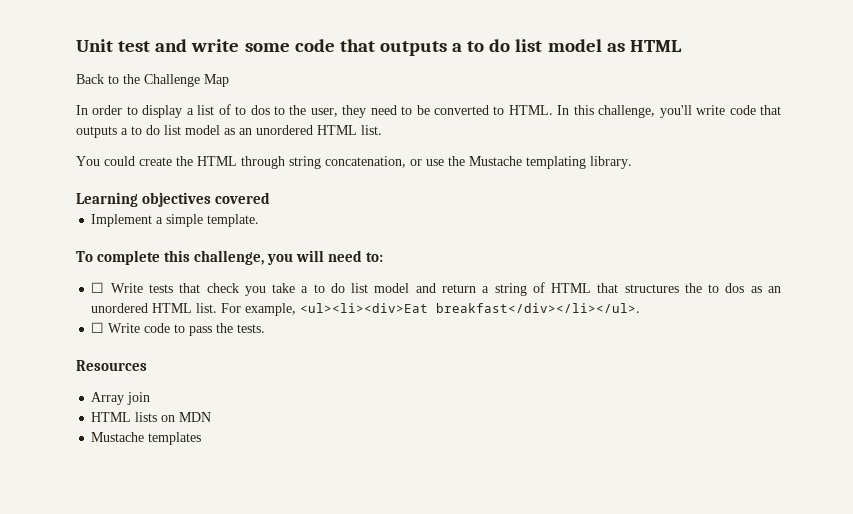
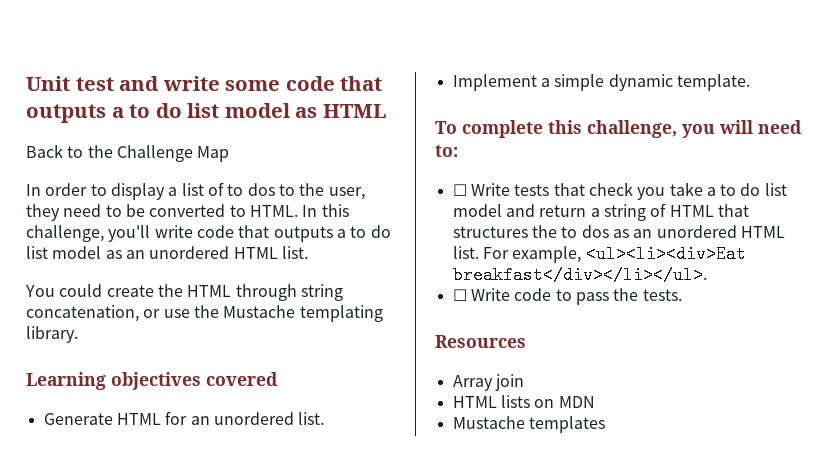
(271, 198) none -> [43,411,325,425] // Generate HTML for an unordered list.
(204, 220) none -> [608,74,673,91] dynamic

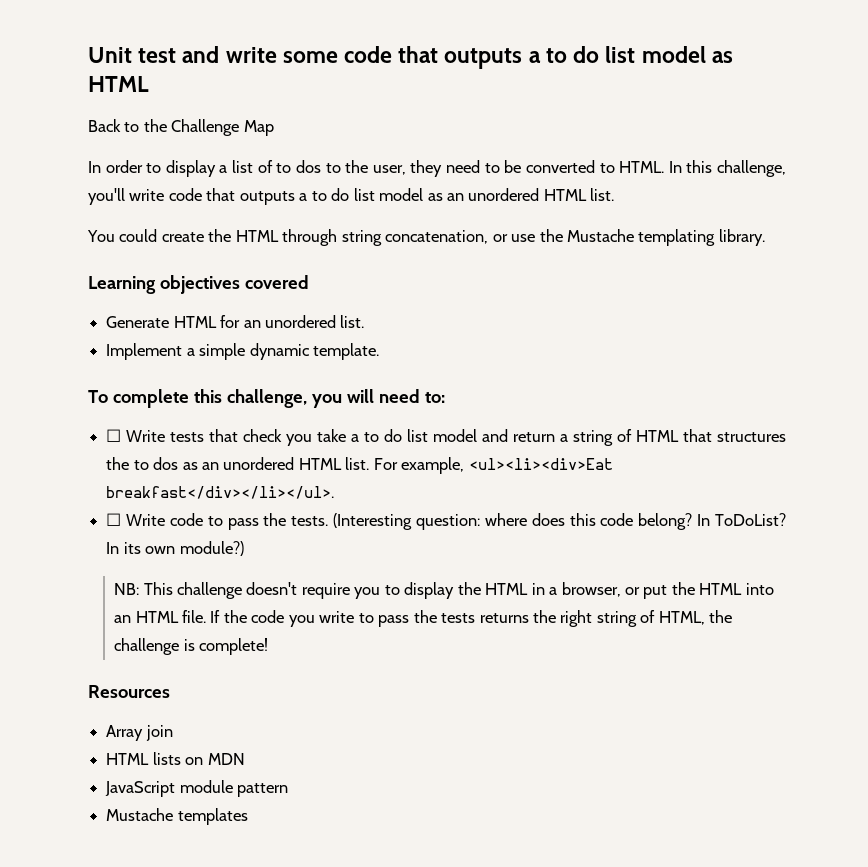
(682, 295) none -> [333,513,787,530] [106,541,244,556] [114,582,774,599] [114,610,733,627] [114,638,269,655] (Interesting question: where does this code belong? In ToDoList? In its own module?) // NB: This challenge doesn't require you to display the HTML in a browser, or put the HTML into an HTML file. If the code you write to pass the tests returns the right string of HTML, the challenge is complete!
(595, 402) none -> [105,780,289,797] // JavaScript module pattern

